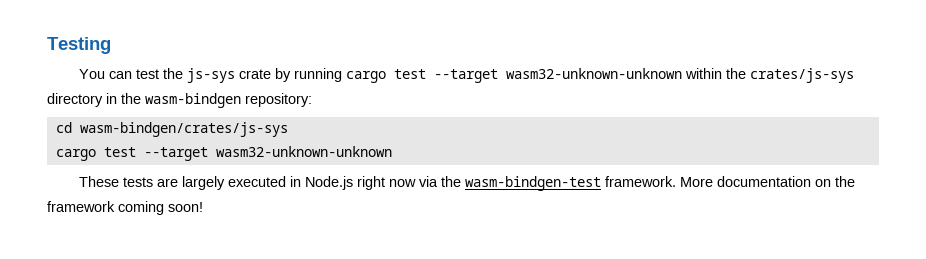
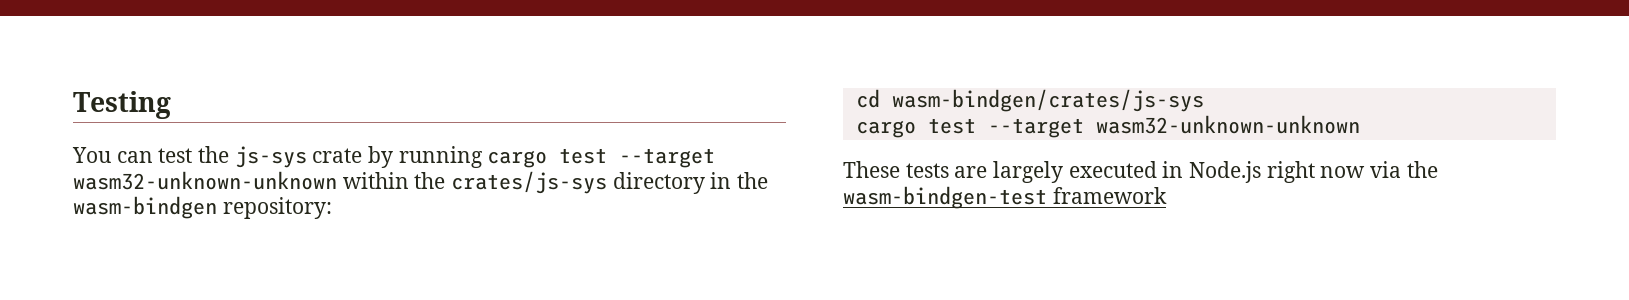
[604,176,855,187] [47,201,203,215] framework. More documentation on the framework coming soon! -> [1052,187,1167,204] framework

